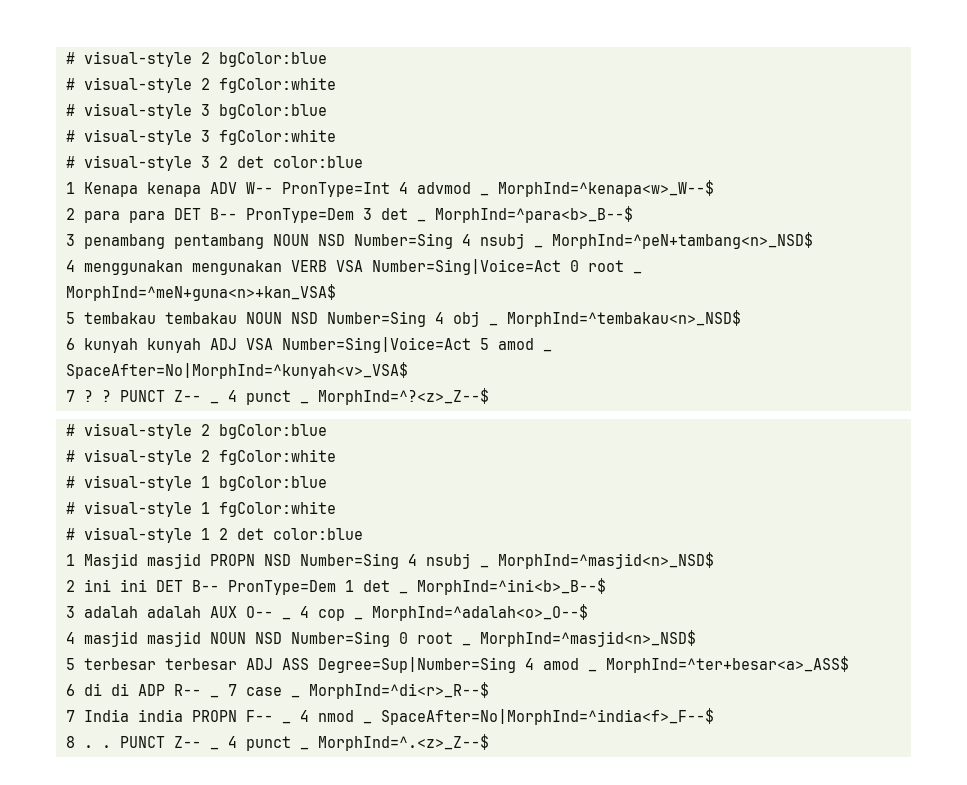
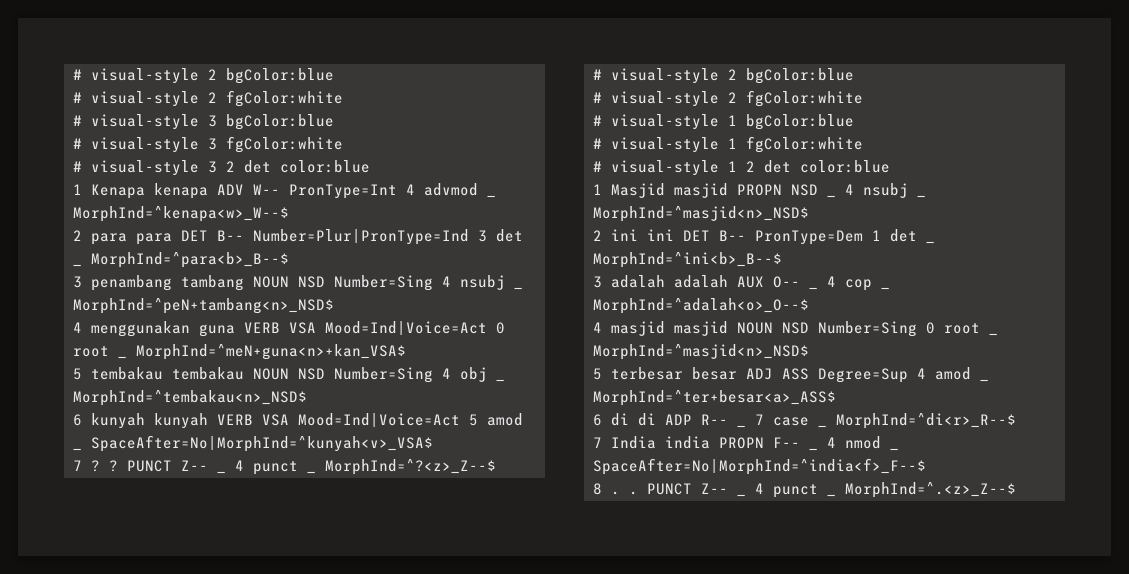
[246,208,355,223] PronType=Dem -> [253,229,469,245] Number=Plur|PronType=Ind
[174,234,265,249] pentambang -> [181,275,244,291] tambang
[192,259,562,275] mengunakan VERB VSA Number=Sing|Voice=Act -> [199,321,487,337] guna VERB VSA Mood=Ind|Voice=Act
[210,337,472,353] ADJ VSA Number=Sing|Voice=Act -> [217,413,460,427] VERB VSA Mood=Ind|Voice=Act
[300,553,400,569] Number=Sing -> [827,195,836,198] _
[165,658,238,670] terbesar -> [692,367,737,380] besar
[318,657,517,673] Degree=Sup|Number=Sing -> [818,368,908,383] Degree=Sup

